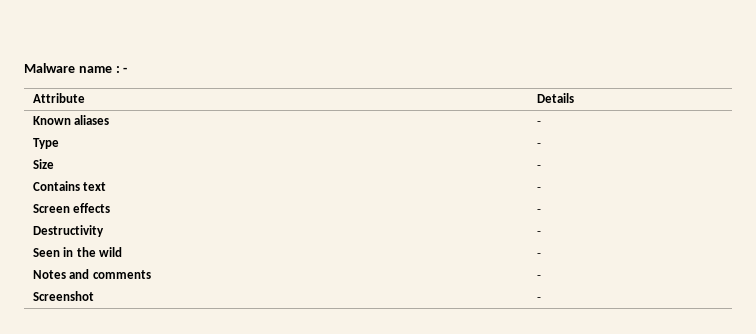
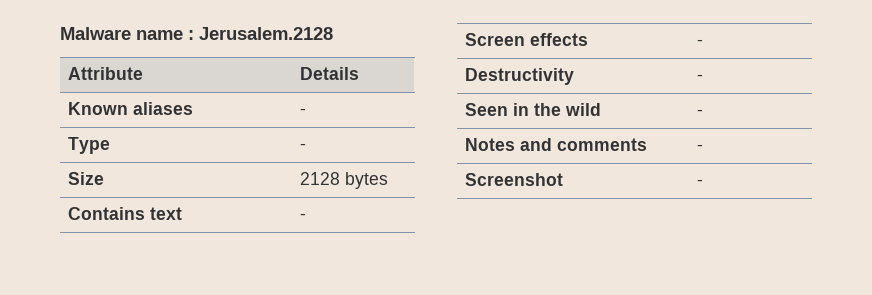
[123,67,128,73] - -> [199,27,333,40] Jerusalem.2128
[536,165,541,169] - -> [299,172,388,189] 2128 bytes

